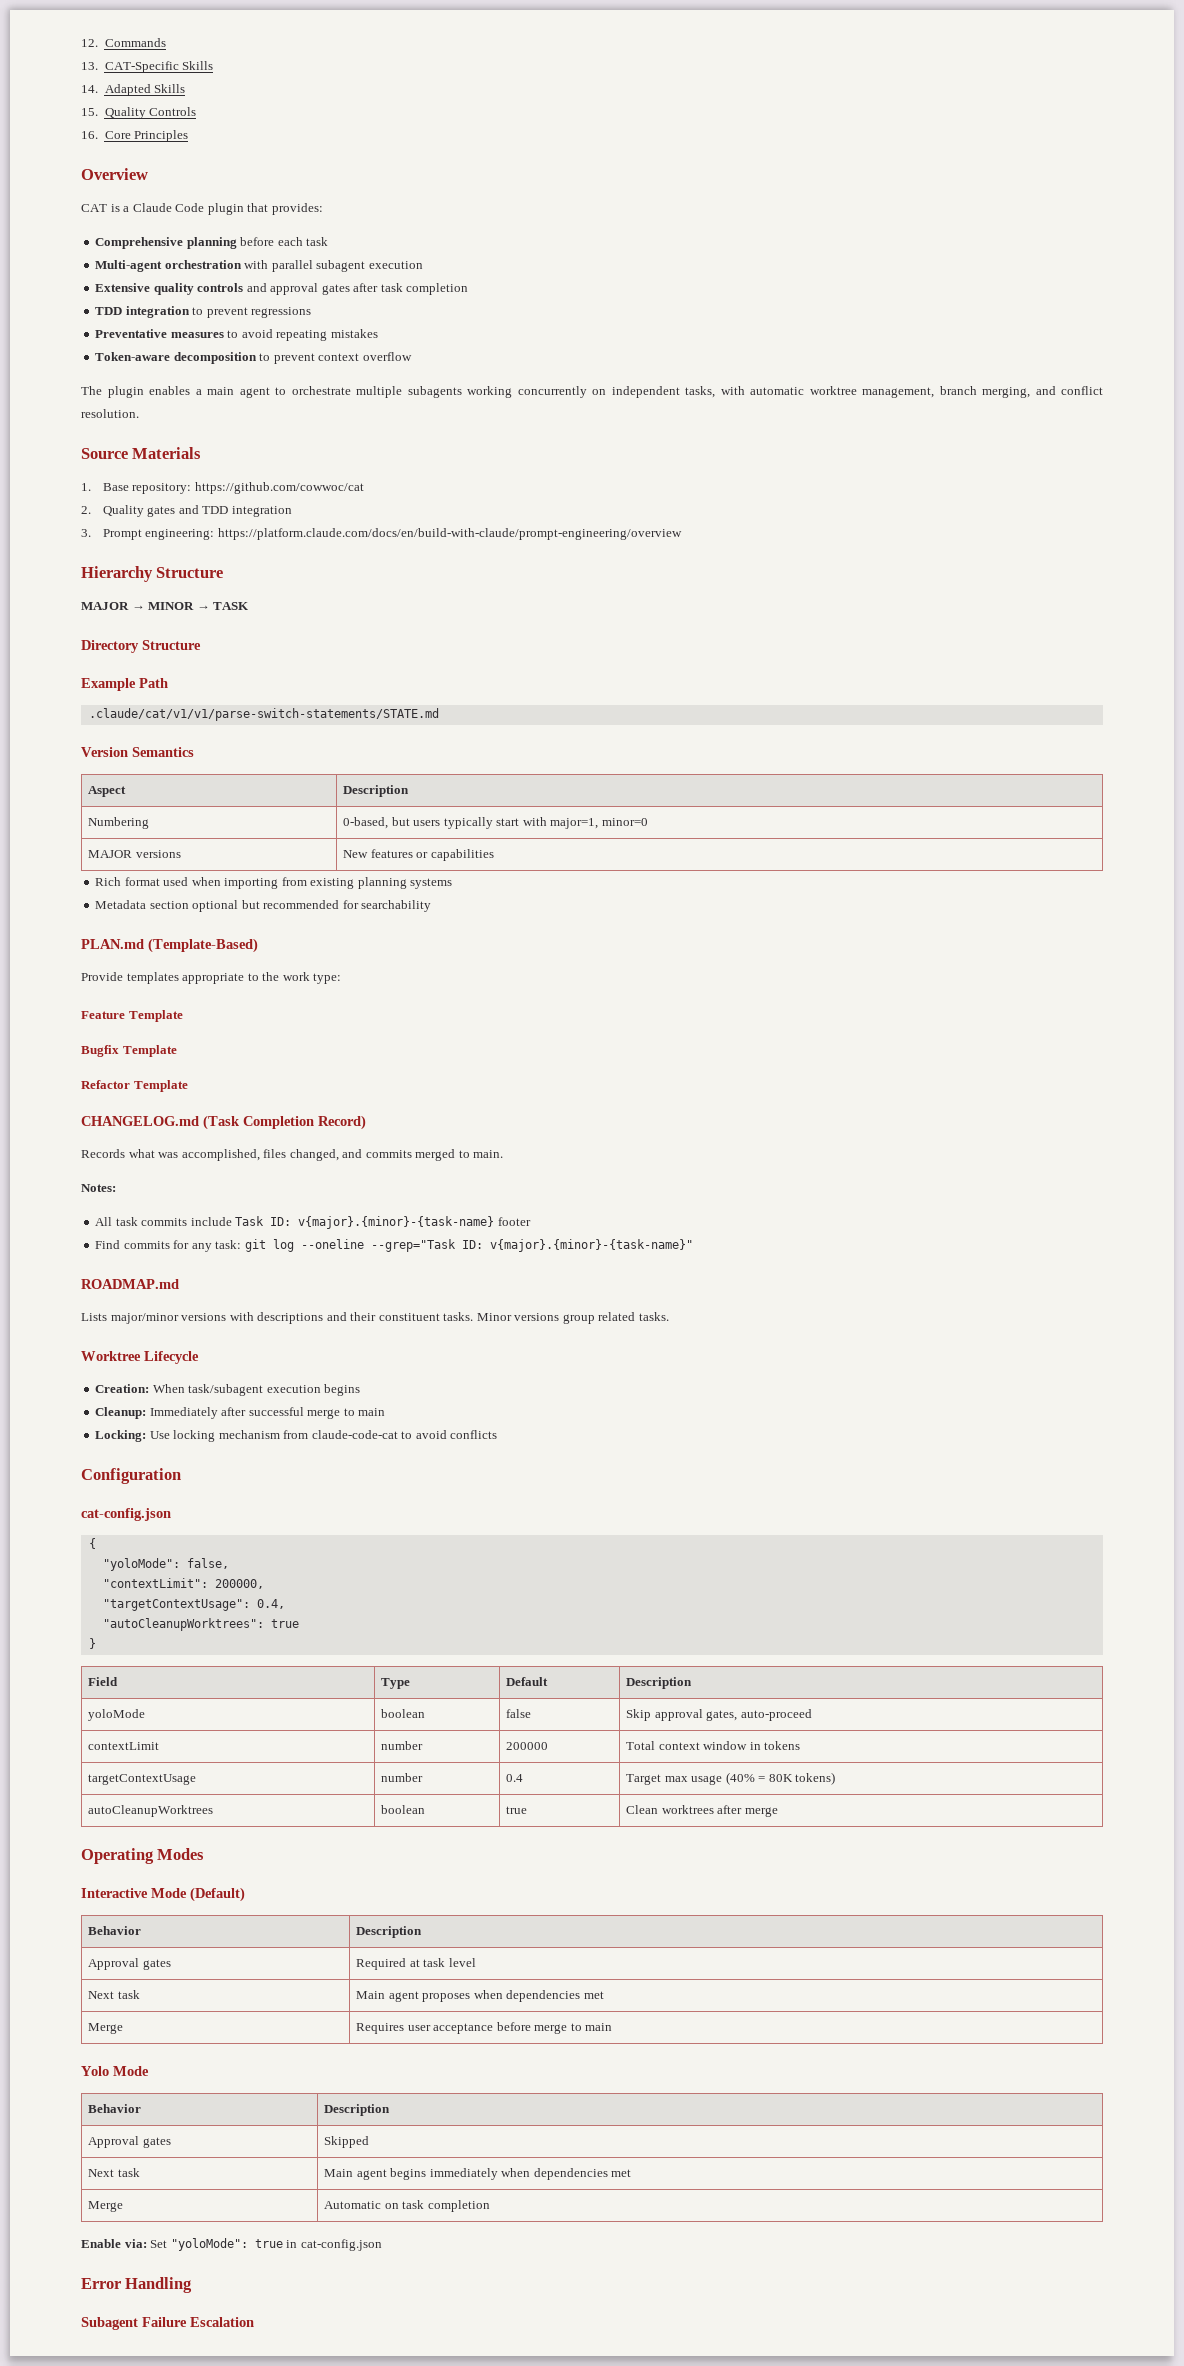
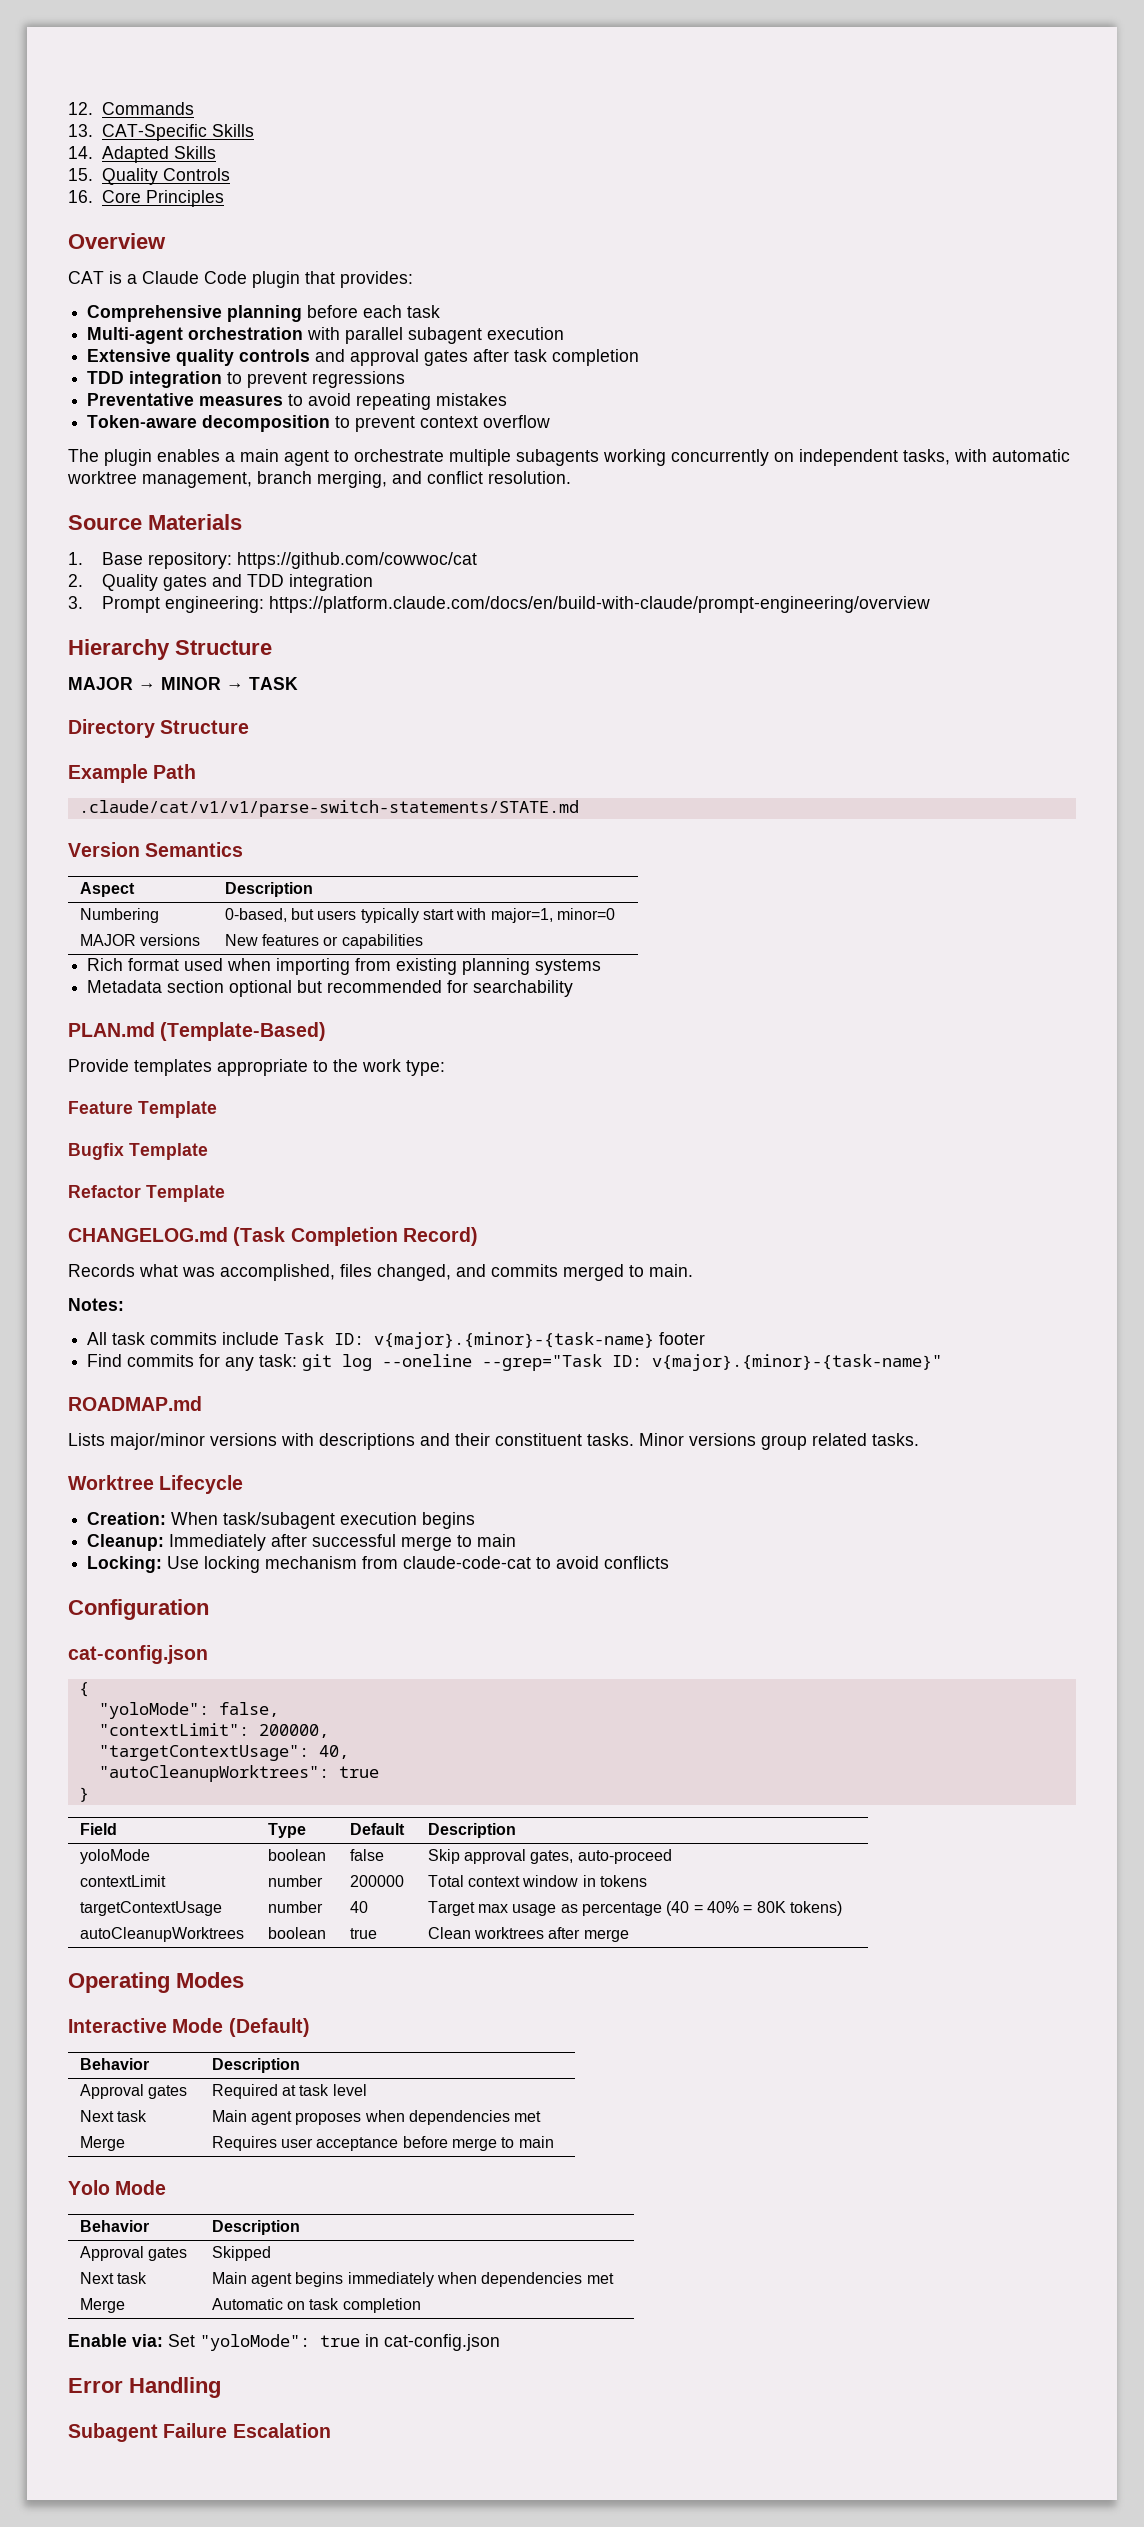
[256,1599,285,1609] 0.4, -> [318,1745,349,1759] 40,
[506,1774,524,1782] 0.4 -> [349,1901,368,1913] 40
[725,1772,755,1785] (40% -> [560,1901,739,1916] as percentage (40 = 40%

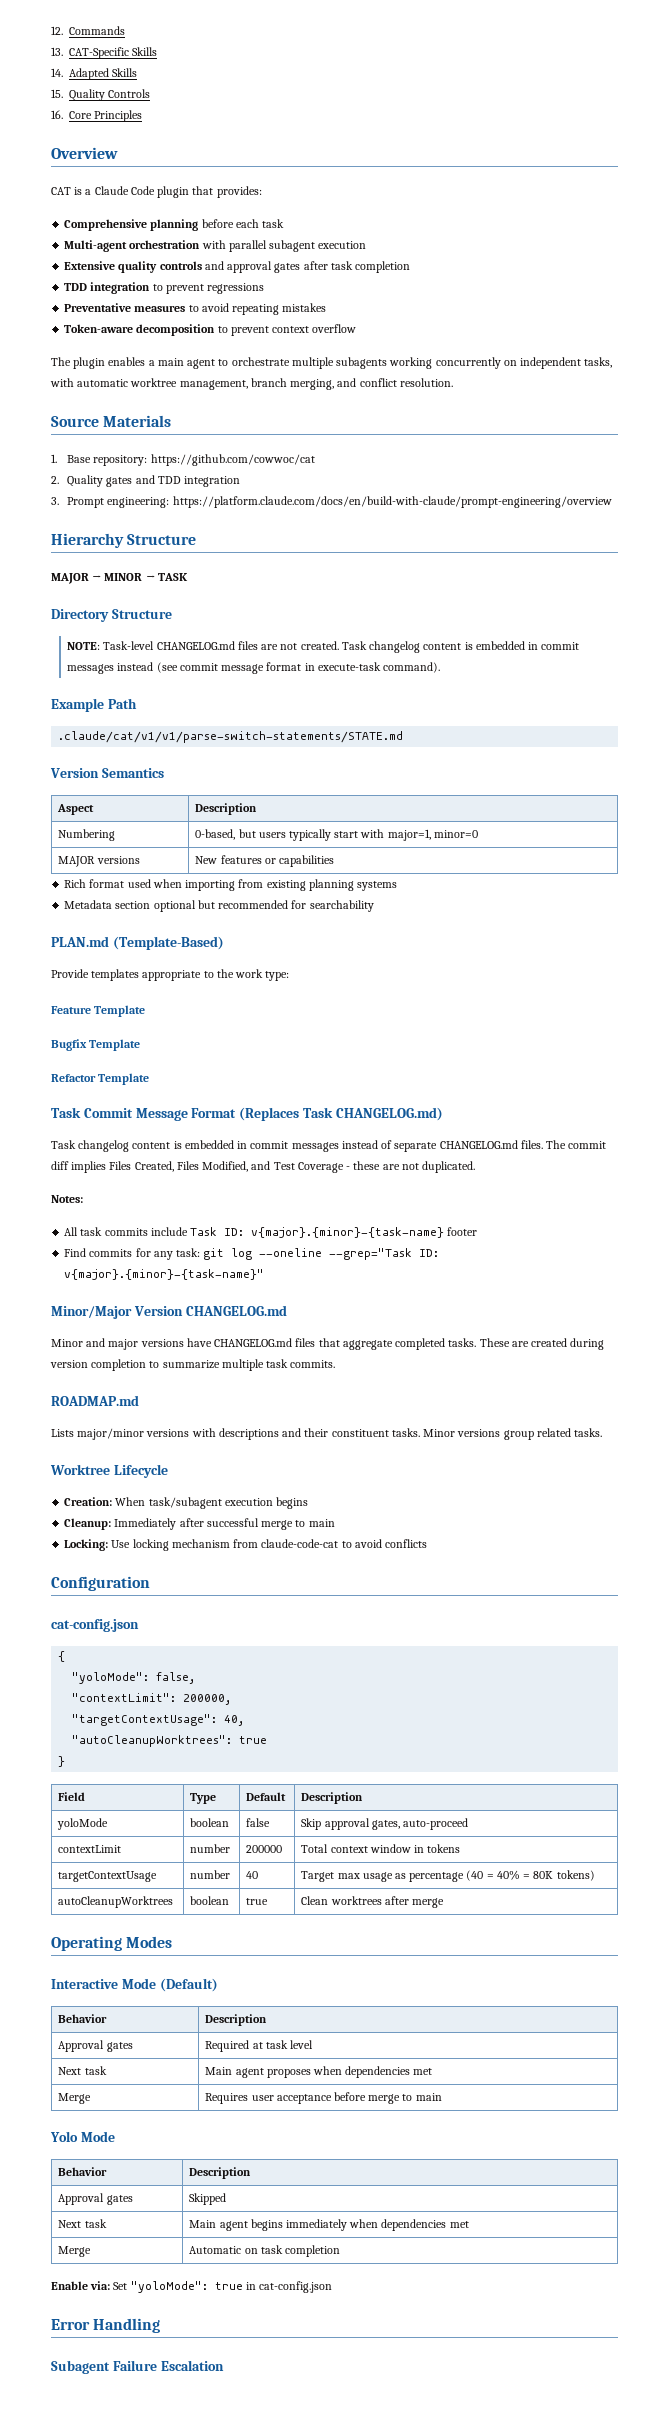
(250, 727) none -> [67,641,580,653] [67,662,441,674] // NOTE: Task-level CHANGELOG.md files are not created. Task changelog content is embedded in commit messages instead (see commit message format in execute-task command).
[68,1227,478,1246] [68,1264,693,1281] CHANGELOG.md (Task Completion Record) // Records what was accomplished, files changed, and commits merged to main. -> [51,1107,443,1121] [51,1140,607,1152] [51,1161,476,1173] Task Commit Message Format (Replaces Task CHANGELOG.md) // Task changelog content is embedded in commit messages instead of separate CHANGELOG.md files. The commit diff implies Files Created, Files Modified, and Test Coverage - these are not duplicated.
(943, 1362) none -> [51,1305,287,1319] [51,1338,605,1350] [50,1359,336,1371] // Minor/Major Version CHANGELOG.md // Minor and major versions have CHANGELOG.md files that aggregate completed tasks. These are created during version completion to summarize multiple task commits.

